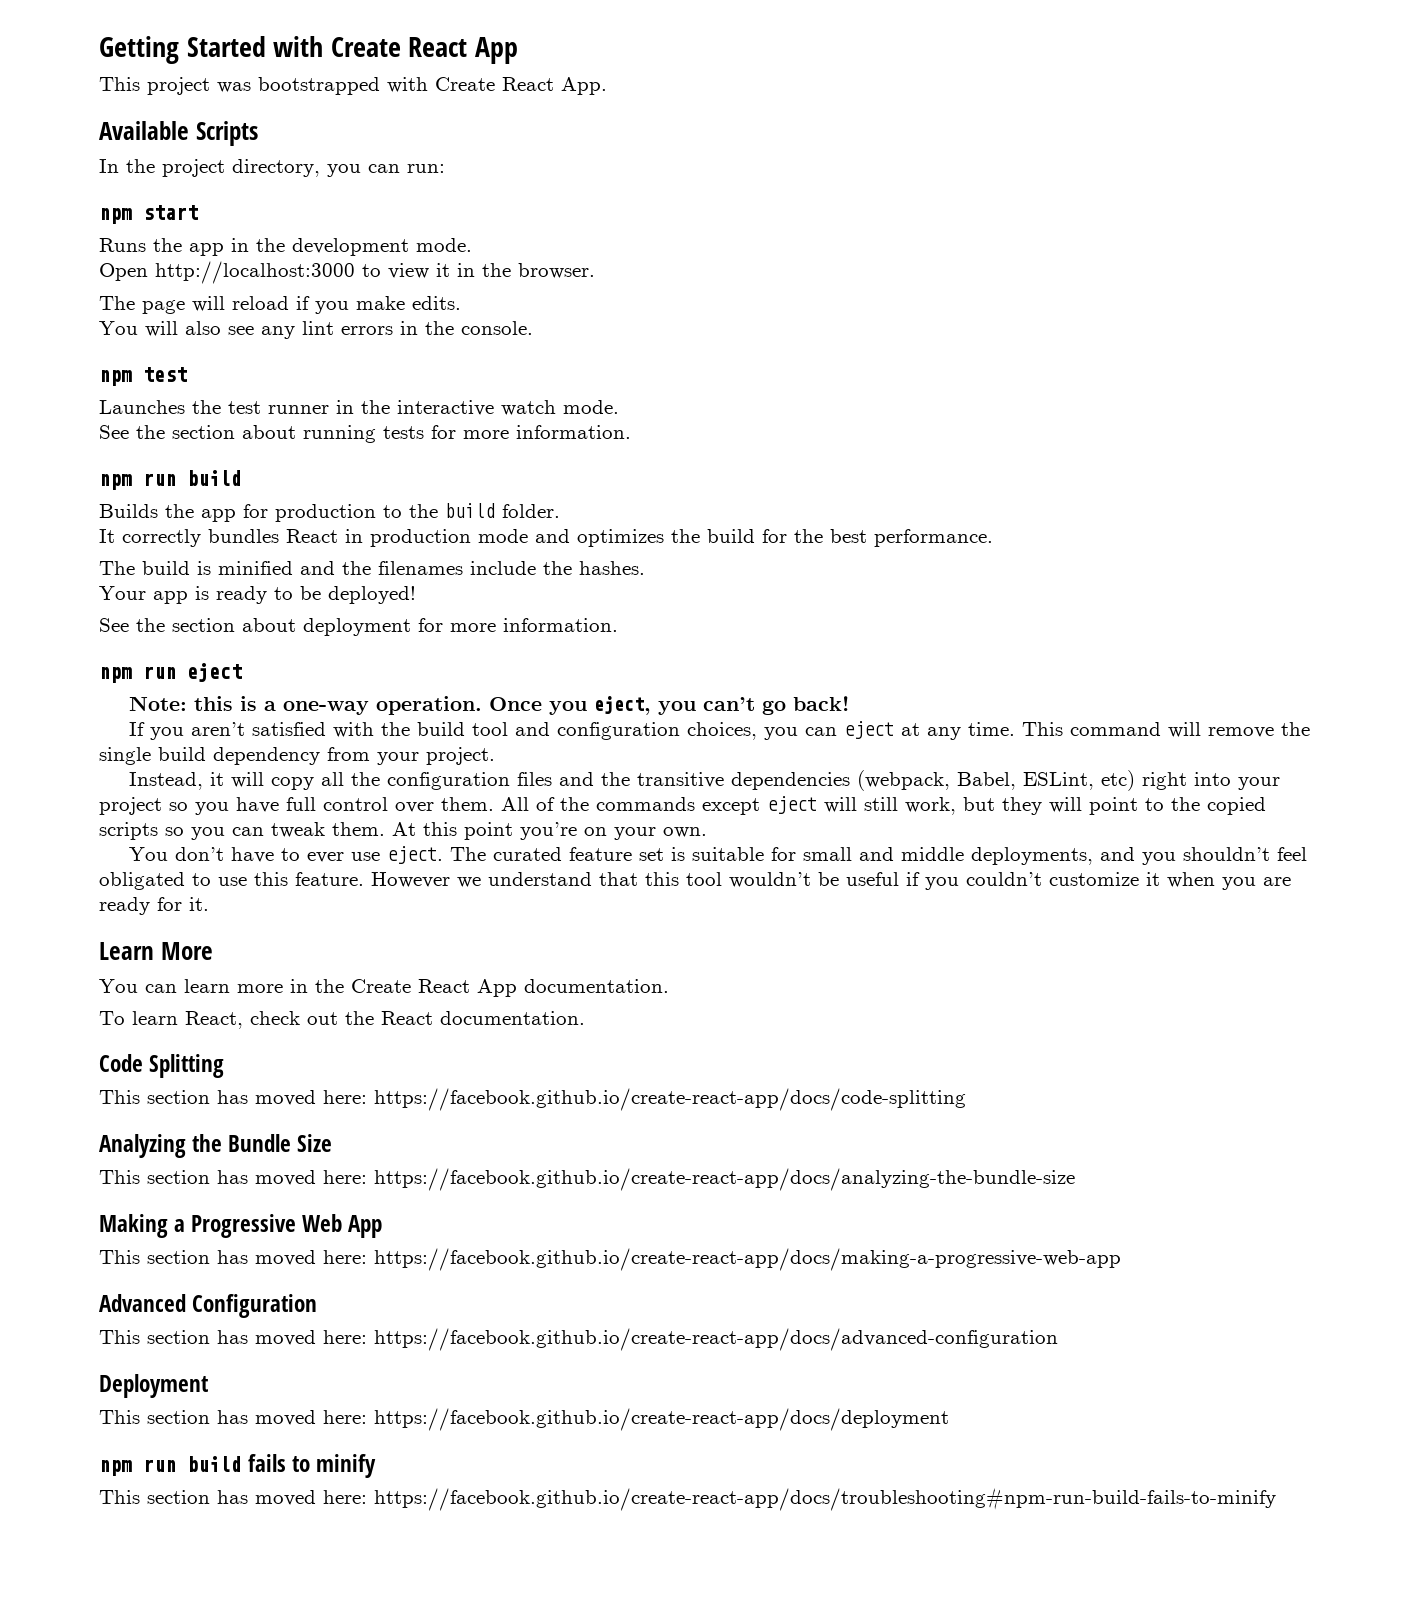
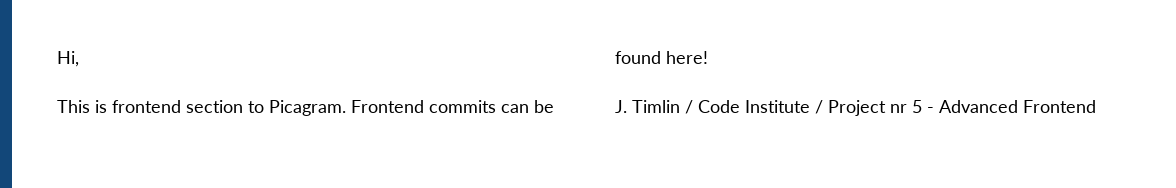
[99,36,518,64] [99,77,607,95] [99,121,258,146] [99,159,445,177] [99,205,198,224] [99,238,472,256] [99,261,595,284] [99,296,461,314] [99,321,533,339] [99,367,187,386] [99,400,619,416] [99,425,631,443] [99,470,242,490] [99,503,560,522] [99,529,993,547] [99,561,645,575] [99,586,416,604] [99,618,618,636] [99,663,242,683] [128,696,849,715] [128,721,1310,740] [99,747,495,765] [128,770,1280,791] [99,796,1266,815] [99,822,707,840] [128,846,1307,865] [99,872,1291,890] [99,897,209,915] [99,942,213,960] [99,979,669,997] [99,1011,585,1029] [99,1054,225,1078] [99,1088,966,1111] [99,1134,333,1158] [99,1168,1075,1191] [99,1214,383,1238] [99,1248,1121,1271] [99,1294,318,1318] [99,1328,1058,1351] [99,1374,208,1398] [99,1408,949,1431] [99,1454,377,1478] [99,1487,1276,1511] Getting Started with Create React App // This project was bootstrapped with Create React App. // Available Scripts // In the project directory, you can run: // npm start // Runs the app in the development mode. // Open http://localhost:3000 to view it in the browser. // The page will reload if you make edits. // You will also see any lint errors in the console. // npm test // Launches the test runner in the interactive watch mode. // See the section about running tests for more information. // npm run build // Builds the app for production to the build folder. // It correctly bundles React in production mode and optimizes the build for the best performance. // The build is minified and the filenames include the hashes. // Your app is ready to be deployed! // See the section about deployment for more information. // npm run eject // Note: this is a one-way operation. Once you eject, you can’t go back! // If you aren’t satisfied with the build tool and configuration choices, you can eject at any time. This command will remove the single build dependency from your project. // Instead, it will copy all the configuration files and the transitive dependencies (webpack, Babel, ESLint, etc) right into your project so you have full control over them. All of the commands except eject will still work, but they will point to the copied scripts so you can tweak them. At this point you’re on your own. // You don’t have to ever use eject. The curated feature set is suitable for small and middle deployments, and you shouldn’t feel obligated to use this feature. However we understand that this tool wouldn’t be useful if you couldn’t customize it when you are ready for it. // Learn More // You can learn more in the Create React App documentation. // To learn React, check out the React documentation. // Code Splitting // This section has moved here: https://facebook.github.io/create-react-app/docs/code-splitting // Analyzing the Bundle Size // This section has moved here: https://facebook.github.io/create-react-app/docs/analyzing-the-bundle-size // Making a Progressive Web App // This section has moved here: https://facebook.github.io/create-react-app/docs/making-a-progressive-web-app // Advanced Configuration // This section has moved here: https://facebook.github.io/create-react-app/docs/advanced-configuration // Deployment // This section has moved here: https://facebook.github.io/create-react-app/docs/deployment // npm run build fails to minify // This section has moved here: https://facebook.github.io/create-react-app/docs/troubleshooting#npm-run-build-fails-to-minify -> [57,51,79,67] [57,100,554,116] [615,51,708,64] [615,100,1096,116] Hi, // This is frontend section to Picagram. Frontend commits can be found here! // J. Timlin / Code Institute / Project nr 5 - Advanced Frontend

